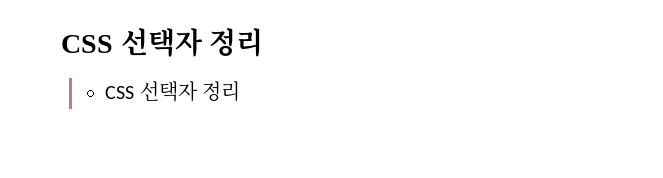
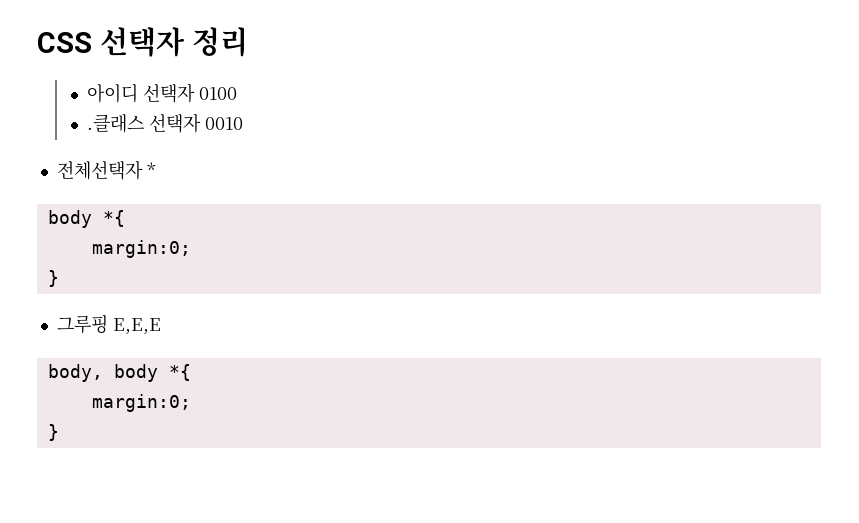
[105,81,241,102] CSS 선택자 정리 -> [87,83,238,103] [87,113,244,133] [56,160,156,180] [47,210,125,228] [91,240,191,258] [47,270,59,287] [56,314,161,335] [47,364,191,382] [91,394,191,412] [47,424,59,441] 아이디 선택자 0100 // .클래스 선택자 0010 // 전체선택자 * // body *{ // margin:0; // } // 그루핑 E,E,E // body, body *{ // margin:0; // }

